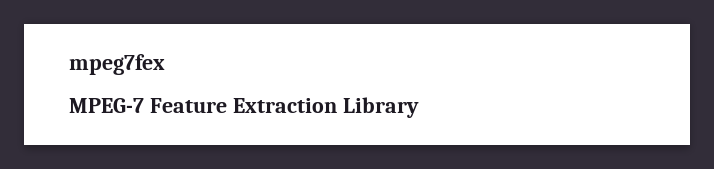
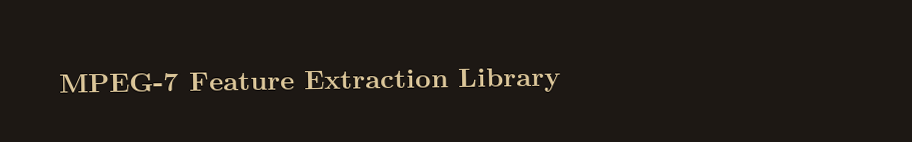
[69,54,165,75] mpeg7fex // -> (59, 82) none

